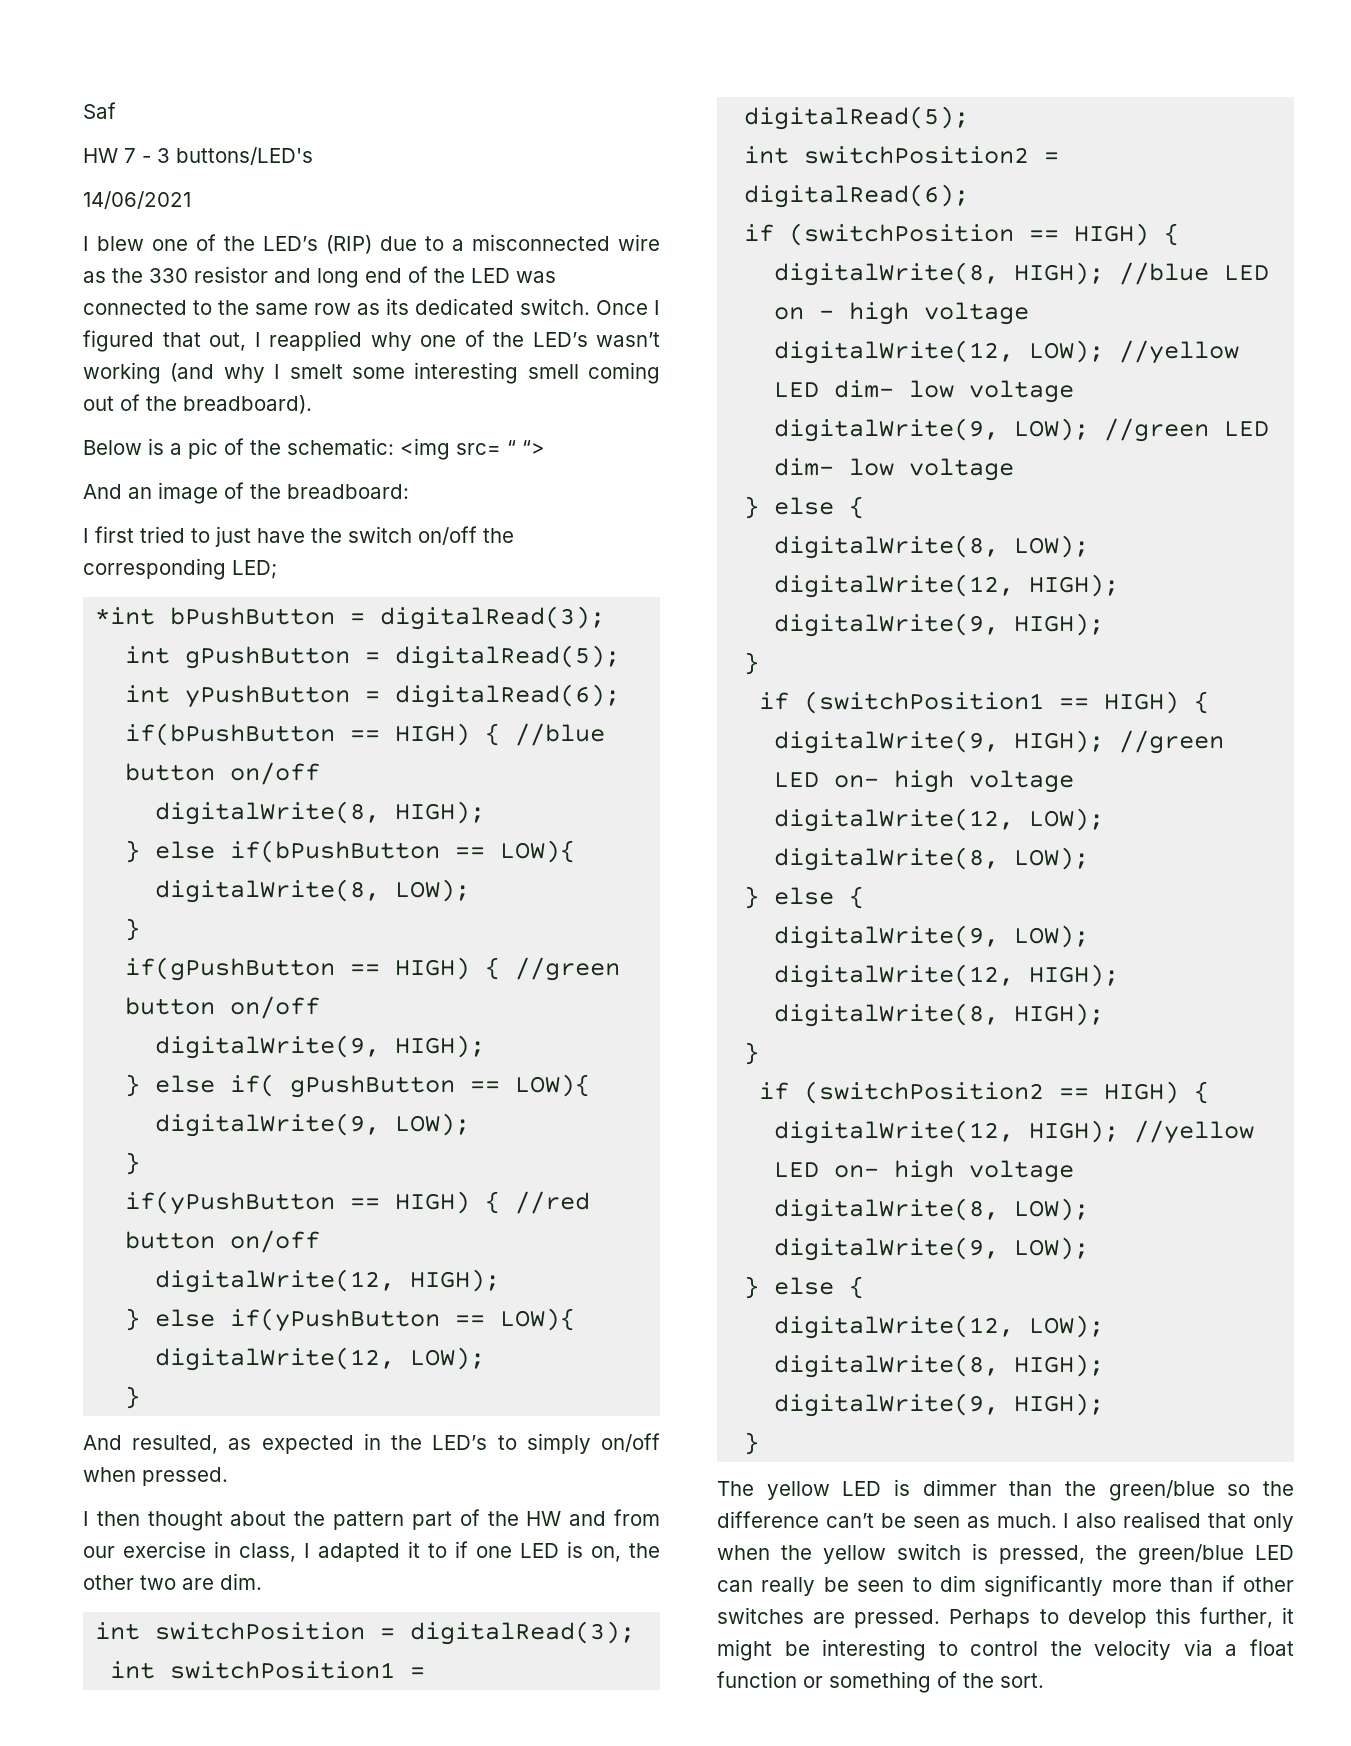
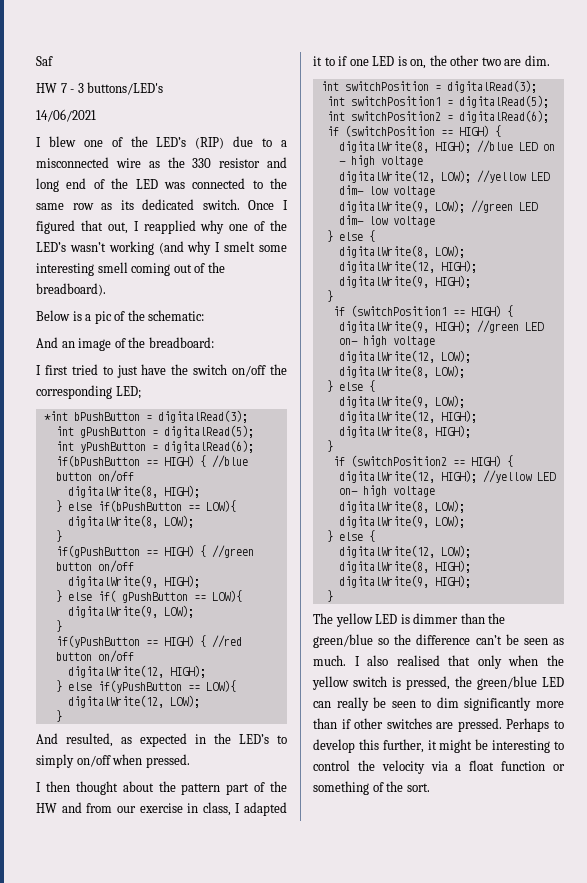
[400,438,545,460] <img src= “ “> -> (205, 315) none

